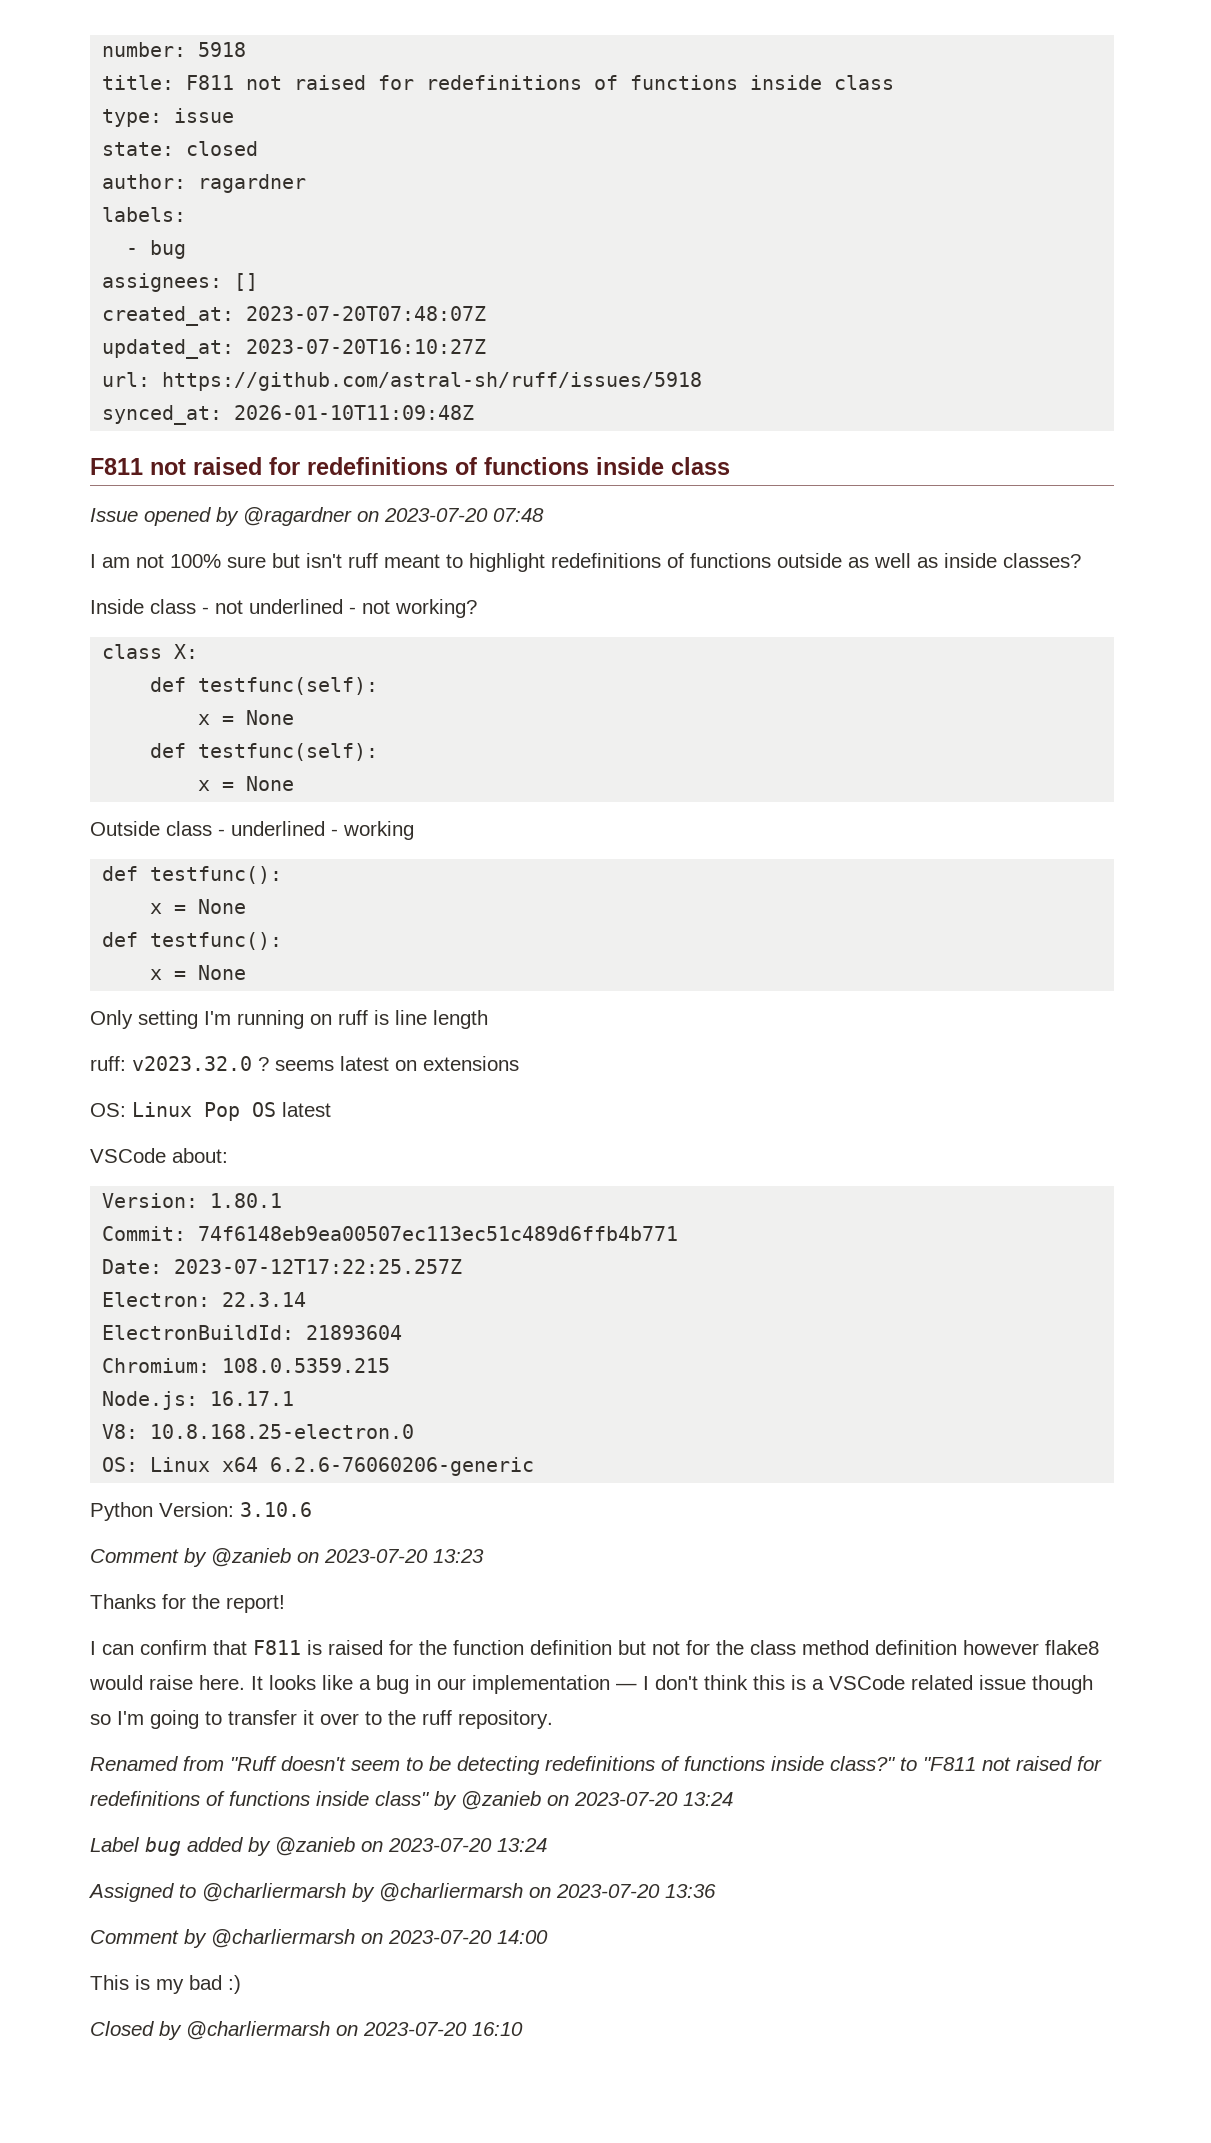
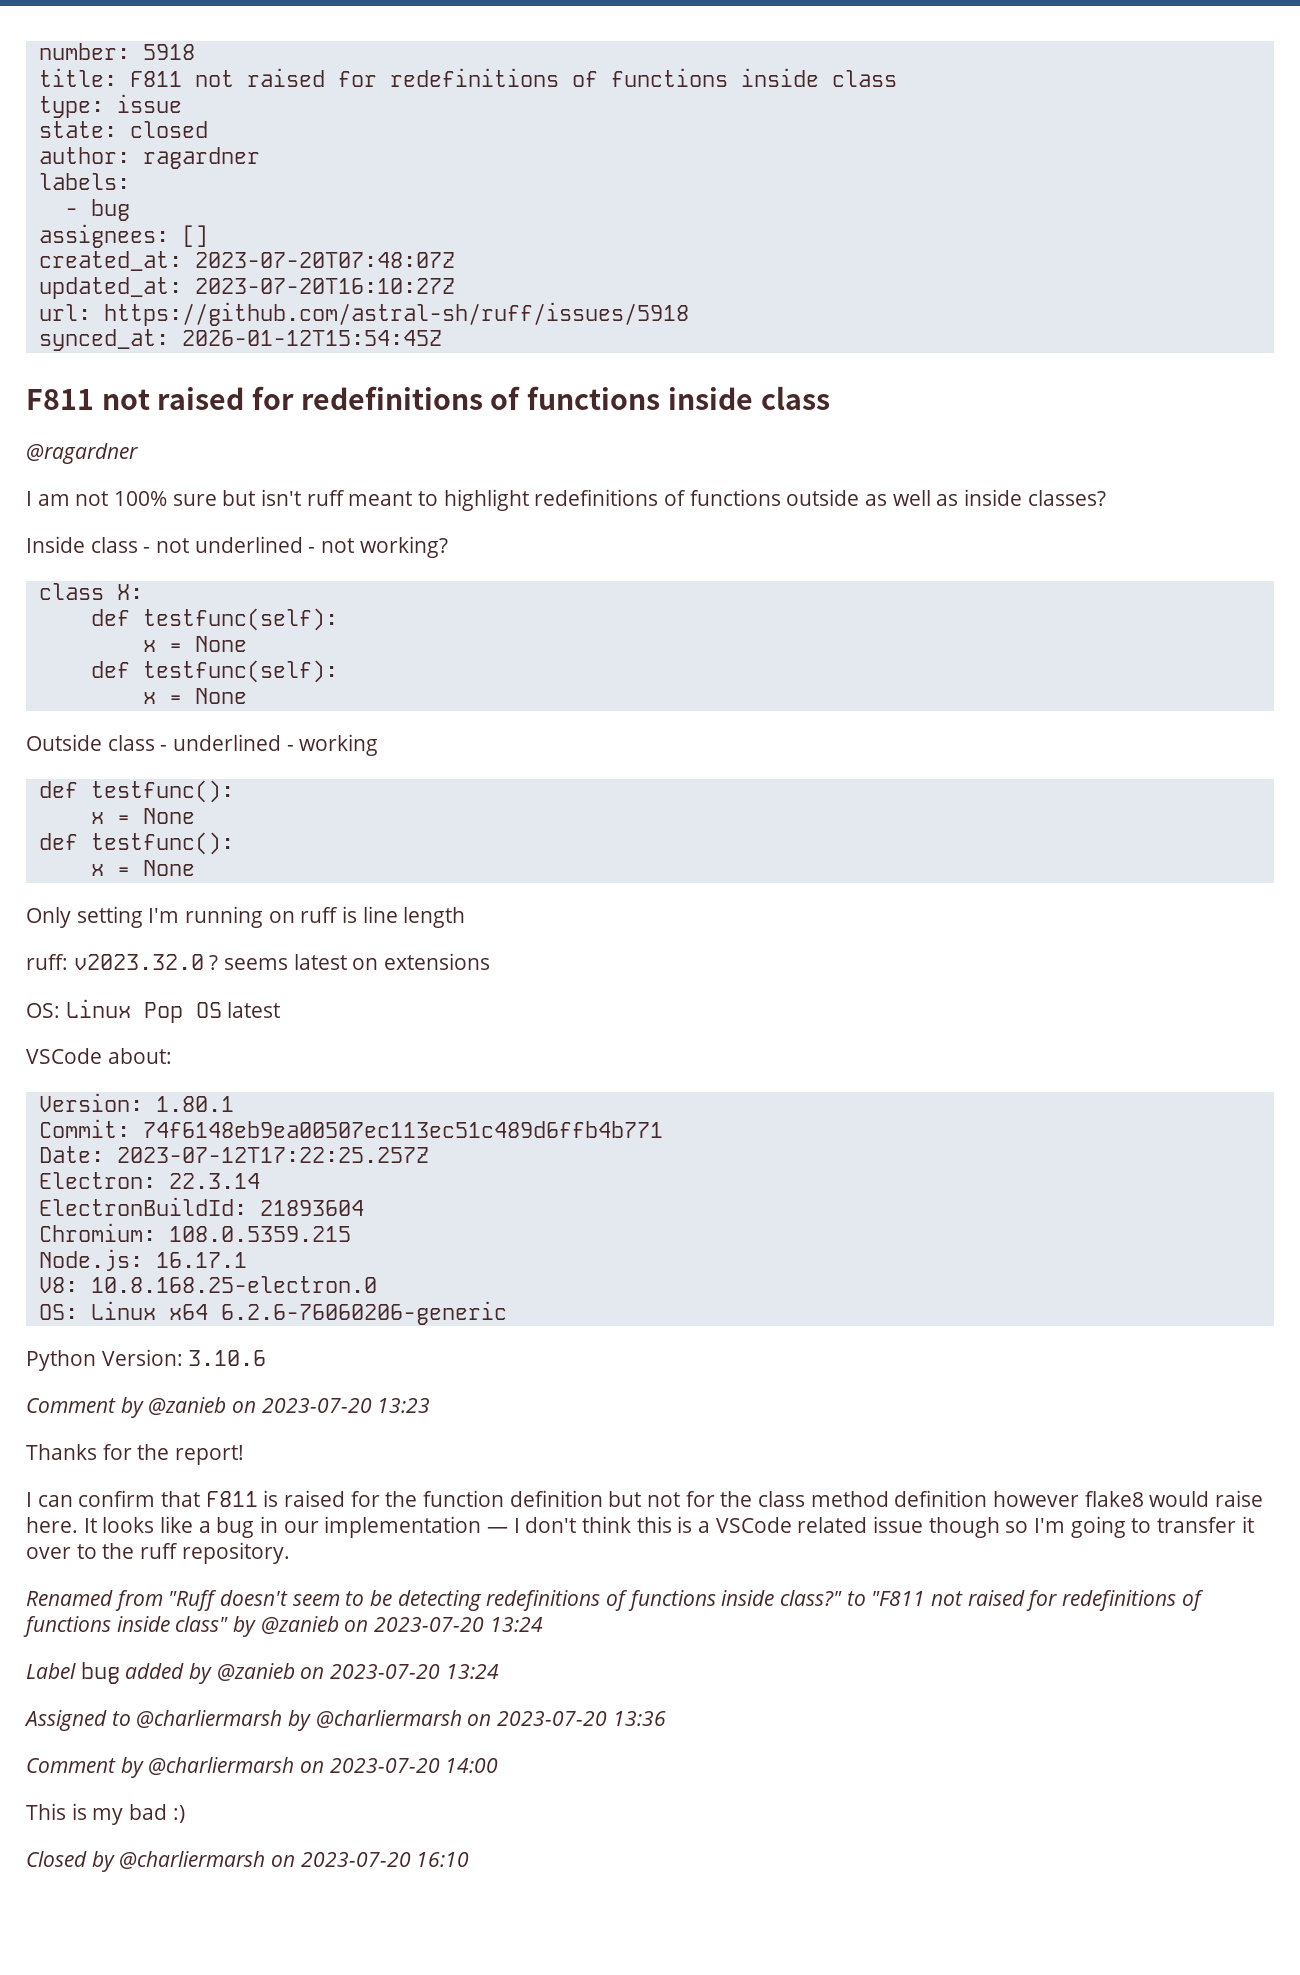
[234,405,475,420] [90,457,730,475] [90,507,544,526] 2026-01-10T11:09:48Z // F811 not raised for redefinitions of functions inside class // Issue opened by @ragardner on 2023-07-20 07:48 -> [181,330,442,346] [26,386,830,410] [26,443,138,464] 2026-01-12T15:54:45Z // F811 not raised for redefinitions of functions inside class // @ragardner

